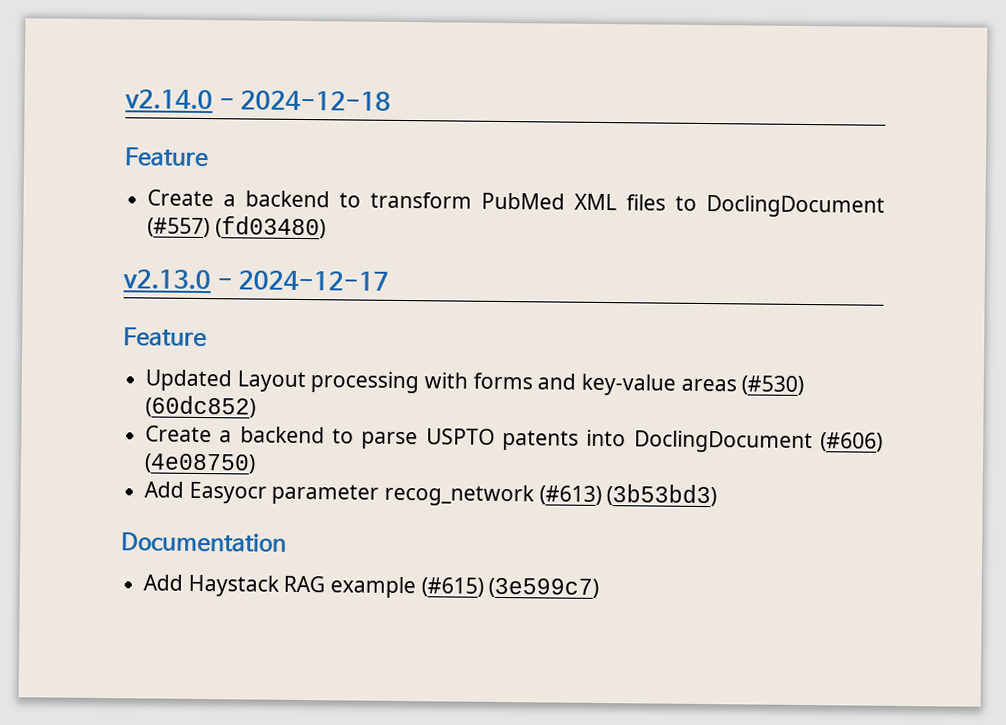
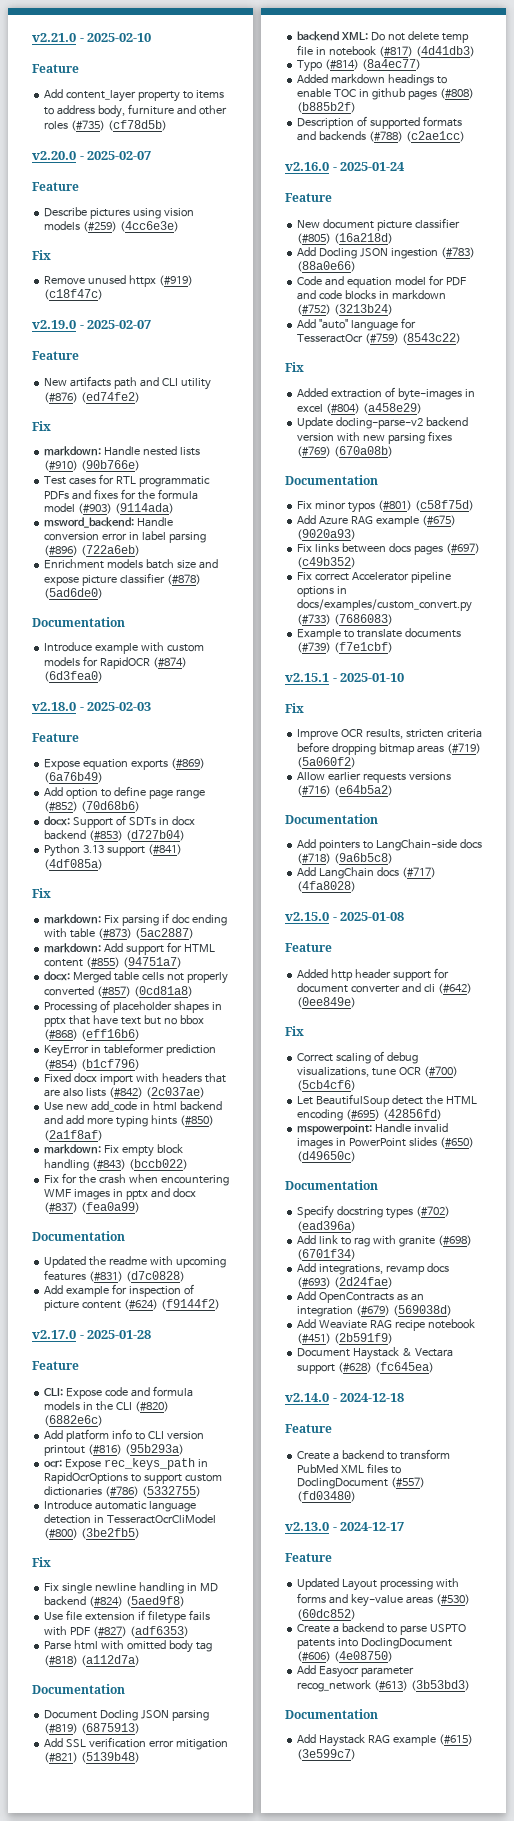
(124, 100) none -> [32,33,152,42] [32,64,79,73] [44,89,224,102] [44,104,227,118] [44,120,168,131] [32,151,152,160] [32,182,79,191] [44,207,195,219] [44,221,180,232] [32,250,51,260] [44,275,194,287] [44,289,104,300] [32,320,152,329] [32,351,79,360] [44,376,211,390] [44,392,141,403] [32,421,51,431] [44,446,201,456] [44,460,141,471] [44,474,210,487] [44,489,198,500] [44,503,175,514] [44,517,174,528] [44,531,206,543] [44,545,141,556] [44,559,218,569] [44,573,202,586] [44,588,104,599] [32,617,125,627] [44,642,205,654] [44,656,188,669] [44,671,104,682] [32,702,152,711] [32,733,79,742] [44,758,206,770] [44,772,104,783] [44,786,205,799] [44,801,141,812] [44,815,195,828] [44,830,186,841] [44,844,183,857] [44,859,104,870] [32,888,51,898] [44,913,227,926] [44,928,195,939] [44,942,215,955] [44,957,183,968] [44,971,228,984] [44,986,194,997] [44,1000,222,1013] [44,1015,204,1027] [44,1029,141,1040] [44,1043,217,1057] [44,1059,141,1070] [44,1073,226,1085] [44,1087,205,1098] [44,1101,222,1112] [44,1115,214,1128] [44,1130,104,1141] [44,1144,184,1157] [44,1159,189,1171] [44,1173,229,1186] [44,1188,196,1200] [44,1202,141,1213] [32,1231,125,1241] [44,1256,226,1268] [44,1270,186,1282] [44,1284,194,1297] [44,1299,221,1311] [32,1330,152,1339] [32,1361,79,1370] [44,1386,193,1399] [44,1401,169,1412] [44,1415,104,1426] [44,1429,204,1442] [44,1444,185,1456] [44,1458,209,1470] [44,1472,223,1484] [44,1486,202,1497] [44,1500,197,1512] [44,1514,217,1524] [44,1528,141,1539] [32,1557,51,1567] [44,1582,218,1594] [44,1596,186,1607] [44,1610,210,1624] [44,1626,190,1637] [44,1640,212,1653] [44,1655,141,1666] [32,1684,125,1694] [44,1710,210,1721] [44,1723,141,1734] [44,1737,228,1750] [44,1752,141,1763] [297,31,469,43] [297,45,475,57] [297,59,422,72] [297,74,448,86] [297,88,474,100] [297,102,357,113] [297,116,463,129] [297,131,466,142] [285,162,406,171] [285,193,332,202] [297,218,461,231] [297,233,394,244] [297,247,475,259] [297,261,357,272] [297,275,466,288] [297,290,446,300] [297,304,394,315] [297,318,417,331] [297,333,462,344] [285,362,304,372] [297,387,475,401] [297,403,423,414] [297,417,469,429] [297,431,452,444] [297,446,394,457] [285,475,378,485] [297,500,474,513] [297,515,456,527] [297,529,357,540] [297,543,480,555] [297,557,357,568] [297,572,452,583] [297,586,348,597] [297,599,473,612] [297,614,394,625] [297,628,462,640] [297,642,394,653] [285,673,405,682] [285,703,304,713] [297,729,482,740] [297,742,481,755] [297,757,357,768] [297,772,452,783] [297,785,394,796] [285,814,378,824] [297,839,482,851] [297,853,394,864] [297,867,437,879] [297,881,357,892] [285,912,405,921] [285,943,332,952] [297,968,449,981] [297,983,472,994] [297,997,357,1008] [285,1026,304,1036] [297,1051,419,1064] [297,1066,459,1077] [297,1080,357,1091] [297,1094,477,1107] [297,1109,443,1121] [297,1123,449,1135] [297,1137,474,1149] [297,1151,357,1162] [285,1180,378,1190] [297,1205,451,1219] [297,1221,357,1232] [297,1235,472,1247] [297,1249,357,1260] [297,1263,450,1275] [297,1277,394,1288] [297,1291,425,1303] [297,1305,453,1317] [297,1319,475,1331] [297,1333,394,1344] [297,1347,454,1360] [297,1362,435,1374] v2.21.0 - 2025-02-10 // Feature // Add content_layer property to items to address body, furniture and other roles (#735) (cf78d5b) // v2.20.0 - 2025-02-07 // Feature // Describe pictures using vision models (#259) (4cc6e3e) // Fix // Remove unused httpx (#919) (c18f47c) // v2.19.0 - 2025-02-07 // Feature // New artifacts path and CLI utility (#876) (ed74fe2) // Fix // markdown: Handle nested lists (#910) (90b766e) // Test cases for RTL programmatic PDFs and fixes for the formula model (#903) (9114ada) // msword_backend: Handle conversion error in label parsing (#896) (722a6eb) // Enrichment models batch size and expose picture classifier (#878) (5ad6de0) // Documentation // Introduce example with custom models for RapidOCR (#874) (6d3fea0) // v2.18.0 - 2025-02-03 // Feature // Expose equation exports (#869) (6a76b49) // Add option to define page range (#852) (70d68b6) // docx: Support of SDTs in docx backend (#853) (d727b04) // Python 3.13 support (#841) (4df085a) // Fix // markdown: Fix parsing if doc ending with table (#873) (5ac2887) // markdown: Add support for HTML content (#855) (94751a7) // docx: Merged table cells not properly converted (#857) (0cd81a8) // Processing of placeholder shapes in pptx that have text but no bbox (#868) (eff16b6) // KeyError in tableformer prediction (#854) (b1cf796) // Fixed docx import with headers that are also lists (#842) (2c037ae) // Use new add_code in html backend and add more typing hints (#850) (2a1f8af) // markdown: Fix empty block handling (#843) (bccb022) // Fix for the crash when encountering WMF images in pptx and docx (#837) (fea0a99) // Documentation // Updated the readme with upcoming features (#831) (d7c0828) // Add example for inspection of picture content (#624) (f9144f2) // v2.17.0 - 2025-01-28 // Feature // CLI: Expose code and formula models in the CLI (#820) (6882e6c) // Add platform info to CLI version printout (#816) (95b293a) // ocr: Expose rec_keys_path in RapidOcrOptions to support custom dictionaries (#786) (5332755) // Introduce automatic language detection in TesseractOcrCliModel (#800) (3be2fb5) // Fix // Fix single newline handling in MD backend (#824) (5aed9f8) // Use file extension if filetype fails with PDF (#827) (adf6353) // Parse html with omitted body tag (#818) (a112d7a) // Documentation // Document Docling JSON parsing (#819) (6875913) // Add SSL verification error mitigation (#821) (5139b48) // backend XML: Do not delete temp file in notebook (#817) (4d41db3) // Typo (#814) (8a4ec77) // Added markdown headings to enable TOC in github pages (#808) (b885b2f) // Description of supported formats and backends (#788) (c2ae1cc) // v2.16.0 - 2025-01-24 // Feature // New document picture classifier (#805) (16a218d) // Add Docling JSON ingestion (#783) (88a0e66) // Code and equation model for PDF and code blocks in markdown (#752) (3213b24) // Add "auto" language for TesseractOcr (#759) (8543c22) // Fix // Added extraction of byte-images in excel (#804) (a458e29) // Update docling-parse-v2 backend version with new parsing fixes (#769) (670a08b) // Documentation // Fix minor typos (#801) (c58f75d) // Add Azure RAG example (#675) (9020a93) // Fix links between docs pages (#697) (c49b352) // Fix correct Accelerator pipeline options in docs/examples/custom_convert.py (#733) (7686083) // Example to translate documents (#739) (f7e1cbf) // v2.15.1 - 2025-01-10 // Fix // Improve OCR results, stricten criteria before dropping bitmap areas (#719) (5a060f2) // Allow earlier requests versions (#716) (e64b5a2) // Documentation // Add pointers to LangChain-side docs (#718) (9a6b5c8) // Add LangChain docs (#717) (4fa8028) // v2.15.0 - 2025-01-08 // Feature // Added http header support for document converter and cli (#642) (0ee849e) // Fix // Correct scaling of debug visualizations, tune OCR (#700) (5cb4cf6) // Let BeautifulSoup detect the HTML encoding (#695) (42856fd) // mspowerpoint: Handle invalid images in PowerPoint slides (#650) (d49650c) // Documentation // Specify docstring types (#702) (ead396a) // Add link to rag with granite (#698) (6701f34) // Add integrations, revamp docs (#693) (2d24fae) // Add OpenContracts as an integration (#679) (569038d) // Add Weaviate RAG recipe notebook (#451) (2b591f9) // Document Haystack & Vectara support (#628) (fc645ea) //

